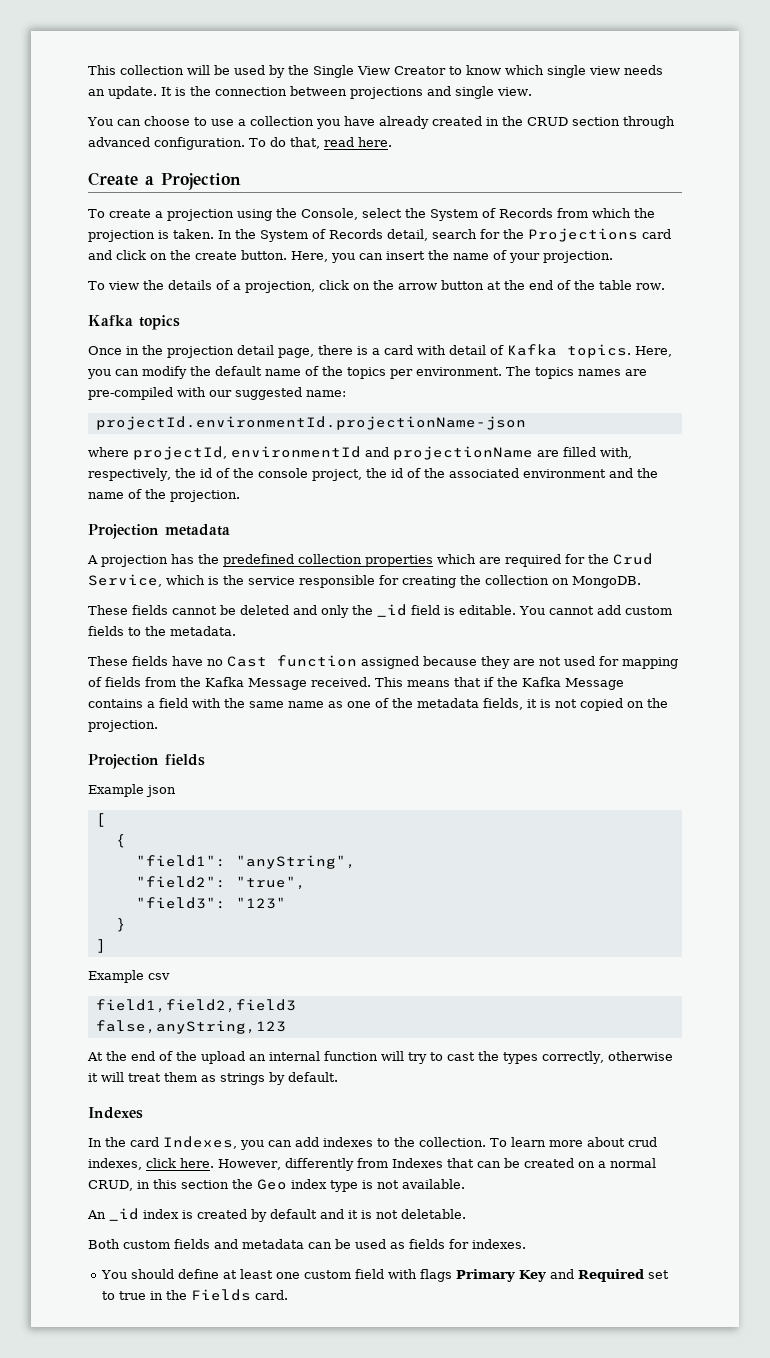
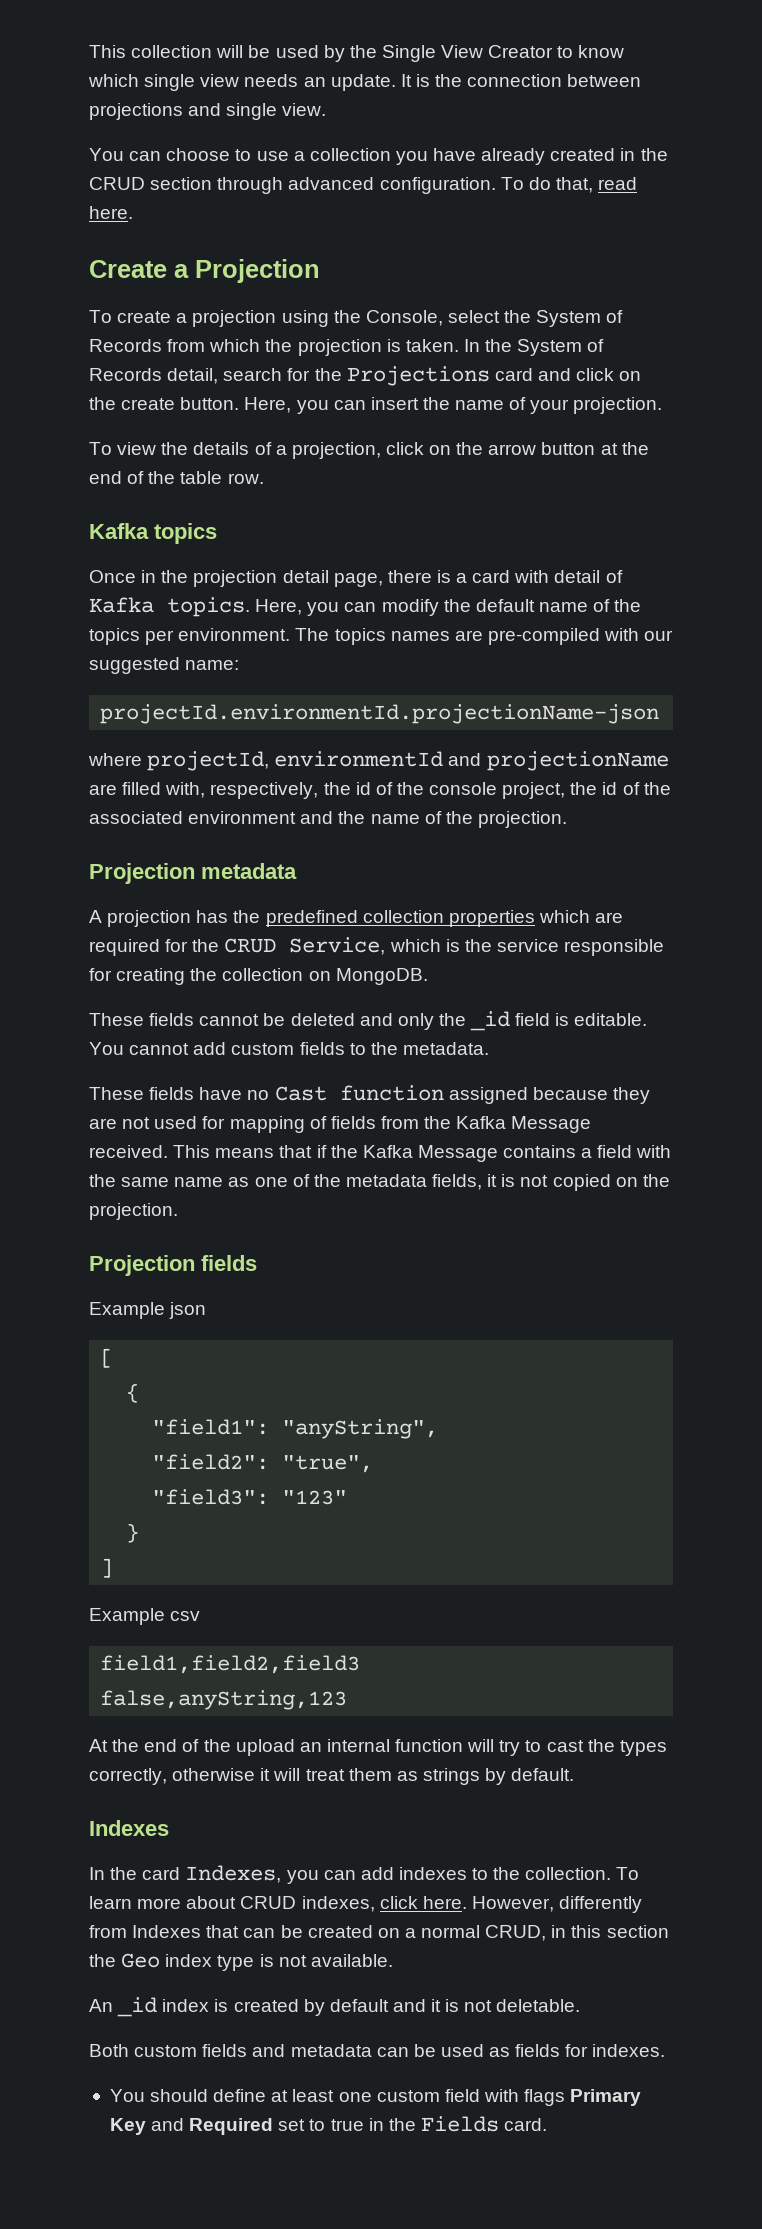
[613,553,653,565] Crud -> [224,938,277,953] CRUD
[627,1137,657,1147] crud -> [240,1896,297,1909] CRUD

